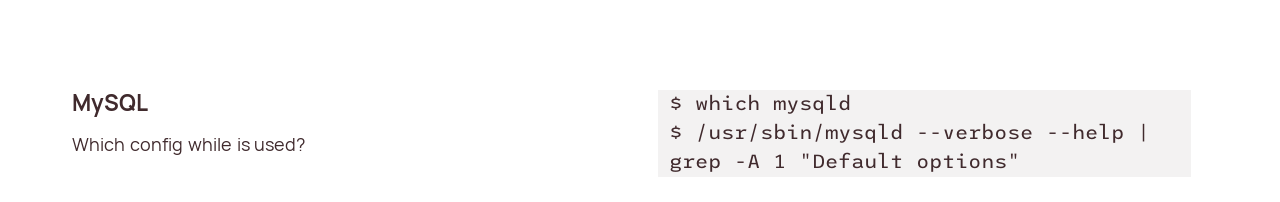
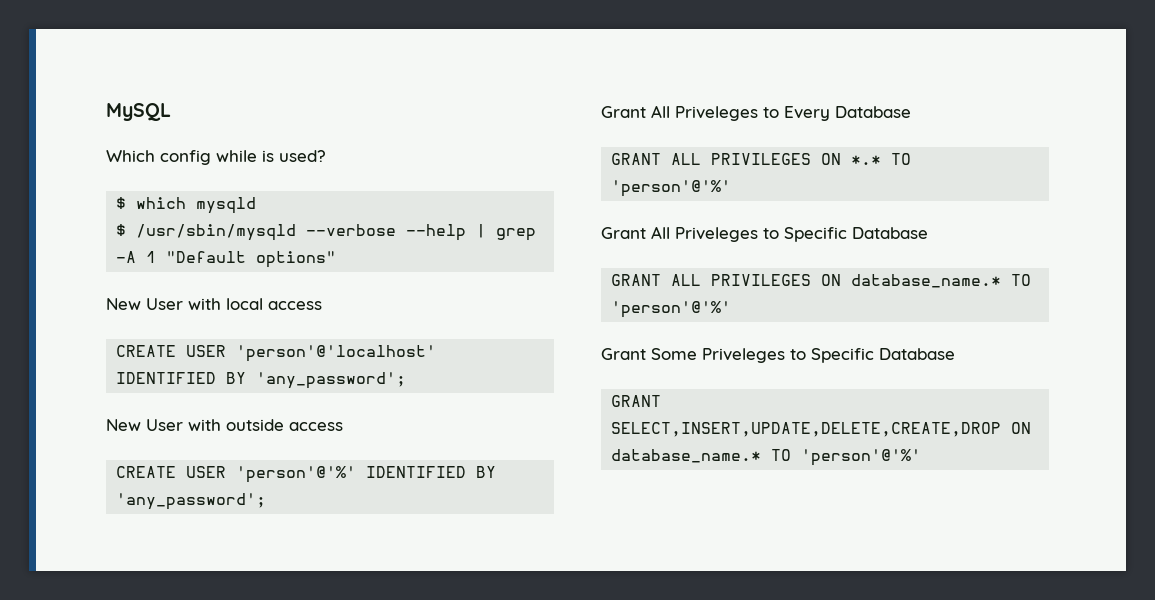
(1020, 162) none -> [106,298,322,310] [116,345,437,362] [116,372,407,389] [106,419,343,431] [116,466,497,483] [116,493,267,510] [601,105,911,121] [611,153,912,165] [611,180,732,197] [601,226,928,242] [611,274,1032,288] [611,301,732,318] [601,348,955,363] [611,395,662,407] [611,422,1032,437] [611,449,922,466] // New User with local access // CREATE USER 'person'@'localhost' IDENTIFIED BY 'any_password'; // New User with outside access // CREATE USER 'person'@'%' IDENTIFIED BY 'any_password'; // Grant All Priveleges to Every Database // GRANT ALL PRIVILEGES ON *.* TO 'person'@'%' // Grant All Priveleges to Specific Database // GRANT ALL PRIVILEGES ON database_name.* TO 'person'@'%' // Grant Some Priveleges to Specific Database // GRANT SELECT,INSERT,UPDATE,DELETE,CREATE,DROP ON database_name.* TO 'person'@'%'

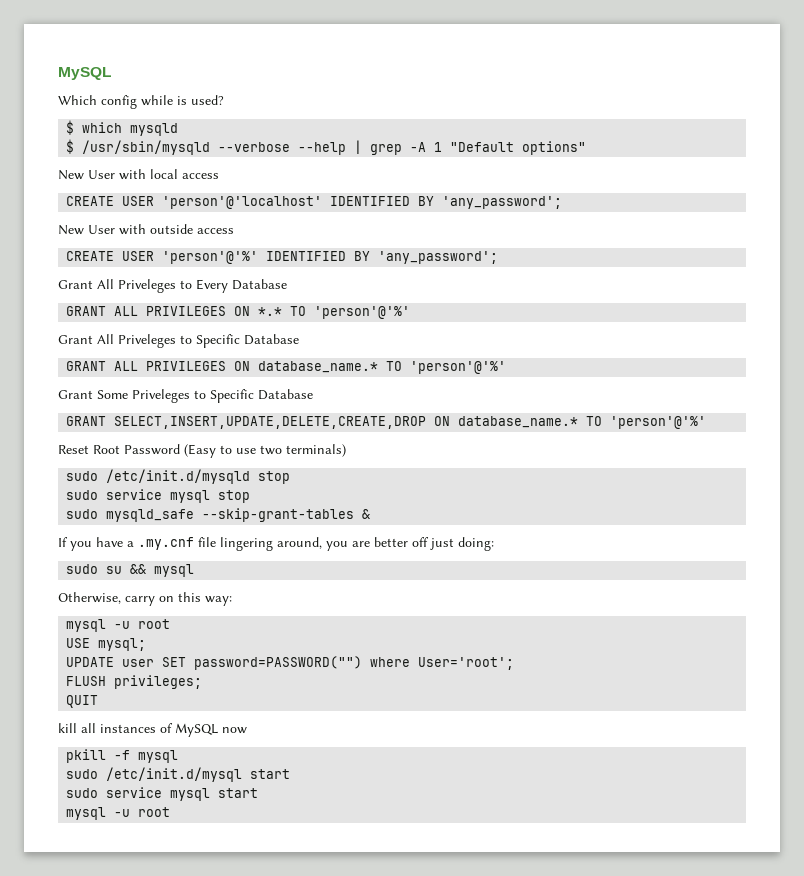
(922, 457) none -> [58,444,346,458] [66,469,291,484] [66,489,251,503] [66,508,371,522] [58,537,494,551] [66,564,195,577] [58,592,232,606] [66,619,171,632] [66,638,147,651] [66,656,515,670] [66,675,203,689] [66,695,99,708] [58,723,247,737] [66,749,179,763] [66,767,291,782] [66,787,259,801] [66,807,171,820] // Reset Root Password (Easy to use two terminals) // sudo /etc/init.d/mysqld stop // sudo service mysql stop // sudo mysqld_safe --skip-grant-tables & // If you have a .my.cnf file lingering around, you are better off just doing: // sudo su && mysql // Otherwise, carry on this way: // mysql -u root // USE mysql; // UPDATE user SET password=PASSWORD("") where User='root'; // FLUSH privileges; // QUIT // kill all instances of MySQL now // pkill -f mysql // sudo /etc/init.d/mysql start // sudo service mysql start // mysql -u root

